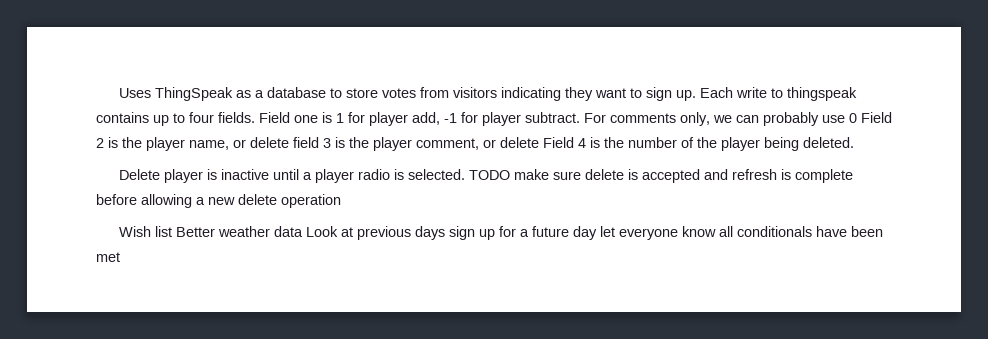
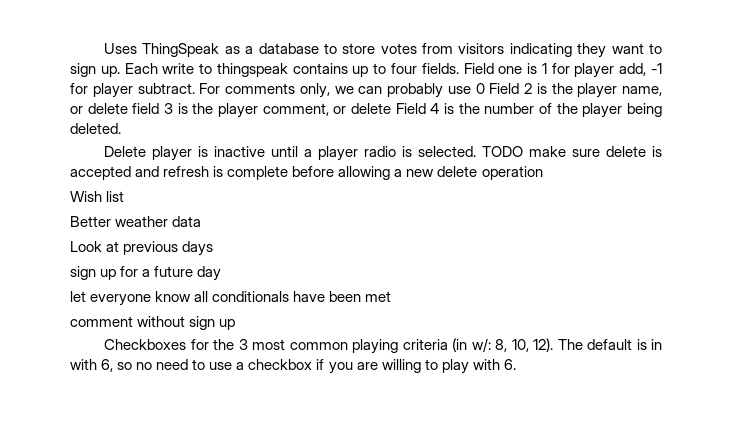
(172, 231) none -> (125, 196) //
(303, 231) none -> (202, 221) //
(445, 233) none -> (214, 248) //
(597, 233) none -> (222, 273) //
(120, 257) none -> [70,316,236,330] [104,338,662,354] [70,359,516,374] // comment without sign up // Checkboxes for the 3 most common playing criteria (in w/: 8, 10, 12). The default is in with 6, so no need to use a checkbox if you are willing to play with 6.

